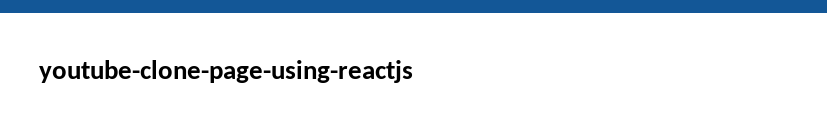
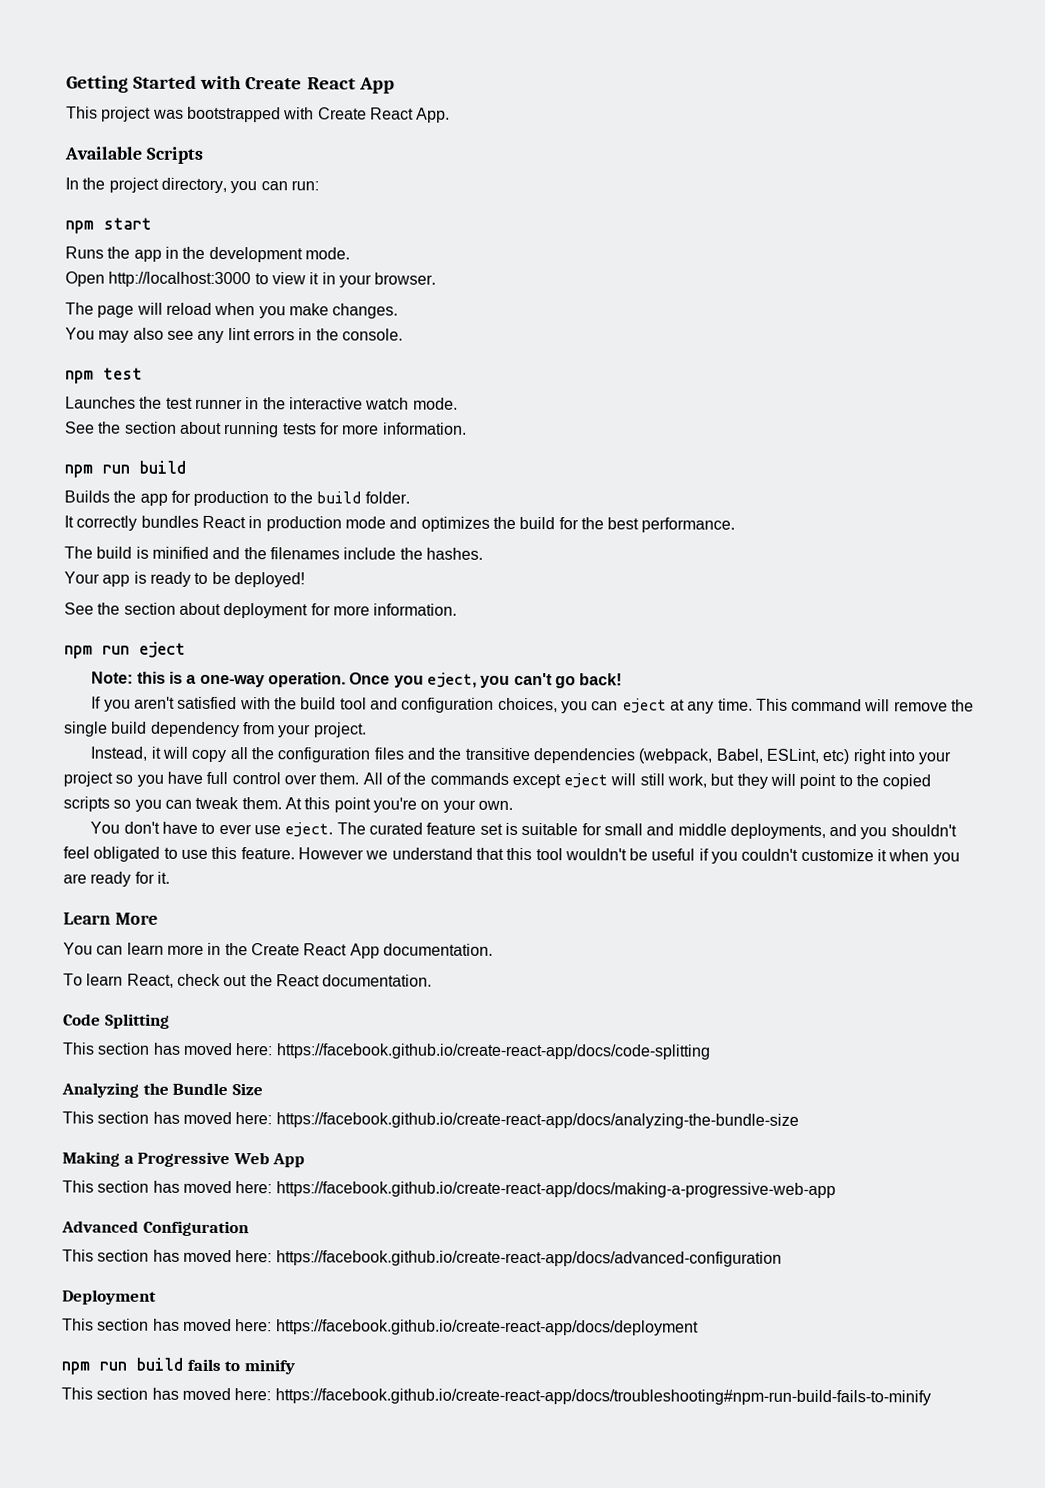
[39,60,413,83] youtube-clone-page-using-reactjs -> [66,75,395,94] [66,106,451,123] [64,146,203,164] [65,177,319,194] [65,217,152,234] [65,246,350,263] [65,271,437,288] [65,302,399,319] [65,327,403,344] [65,367,143,384] [65,396,458,410] [65,421,467,438] [64,460,186,478] [64,490,410,507] [64,515,736,533] [64,546,483,560] [64,571,305,588] [64,602,458,619] [64,641,186,659] [91,671,623,689] [91,696,975,714] [64,721,367,738] [90,746,952,765] [63,771,932,790] [63,796,513,813] [90,821,957,840] [63,846,960,865] [63,871,170,887] [63,912,158,925] [63,942,493,959] [63,973,433,988] [63,1013,170,1029] [62,1042,711,1060] [61,1082,263,1098] [62,1111,799,1129] [62,1151,306,1168] [62,1180,836,1199] [61,1220,249,1237] [62,1249,782,1267] [62,1289,157,1305] [62,1318,699,1336] [61,1357,295,1375] [61,1387,931,1406] Getting Started with Create React App // This project was bootstrapped with Create React App. // Available Scripts // In the project directory, you can run: // npm start // Runs the app in the development mode. // Open http://localhost:3000 to view it in your browser. // The page will reload when you make changes. // You may also see any lint errors in the console. // npm test // Launches the test runner in the interactive watch mode. // See the section about running tests for more information. // npm run build // Builds the app for production to the build folder. // It correctly bundles React in production mode and optimizes the build for the best performance. // The build is minified and the filenames include the hashes. // Your app is ready to be deployed! // See the section about deployment for more information. // npm run eject // Note: this is a one-way operation. Once you eject, you can't go back! // If you aren't satisfied with the build tool and configuration choices, you can eject at any time. This command will remove the single build dependency from your project. // Instead, it will copy all the configuration files and the transitive dependencies (webpack, Babel, ESLint, etc) right into your project so you have full control over them. All of the commands except eject will still work, but they will point to the copied scripts so you can tweak them. At this point you're on your own. // You don't have to ever use eject. The curated feature set is suitable for small and middle deployments, and you shouldn't feel obligated to use this feature. However we understand that this tool wouldn't be useful if you couldn't customize it when you are ready for it. // Learn More // You can learn more in the Create React App documentation. // To learn React, check out the React documentation. // Code Splitting // This section has moved here: https://facebook.github.io/create-react-app/docs/code-splitting // Analyzing the Bundle Size // This section has moved here: https://facebook.github.io/create-react-app/docs/analyzing-the-bundle-size // Making a Progressive Web App // This section has moved here: https://facebook.github.io/create-react-app/docs/making-a-progressive-web-app // Advanced Configuration // This section has moved here: https://facebook.github.io/create-react-app/docs/advanced-configuration // Deployment // This section has moved here: https://facebook.github.io/create-react-app/docs/deployment // npm run build fails to minify // This section has moved here: https://facebook.github.io/create-react-app/docs/troubleshooting#npm-run-build-fails-to-minify

